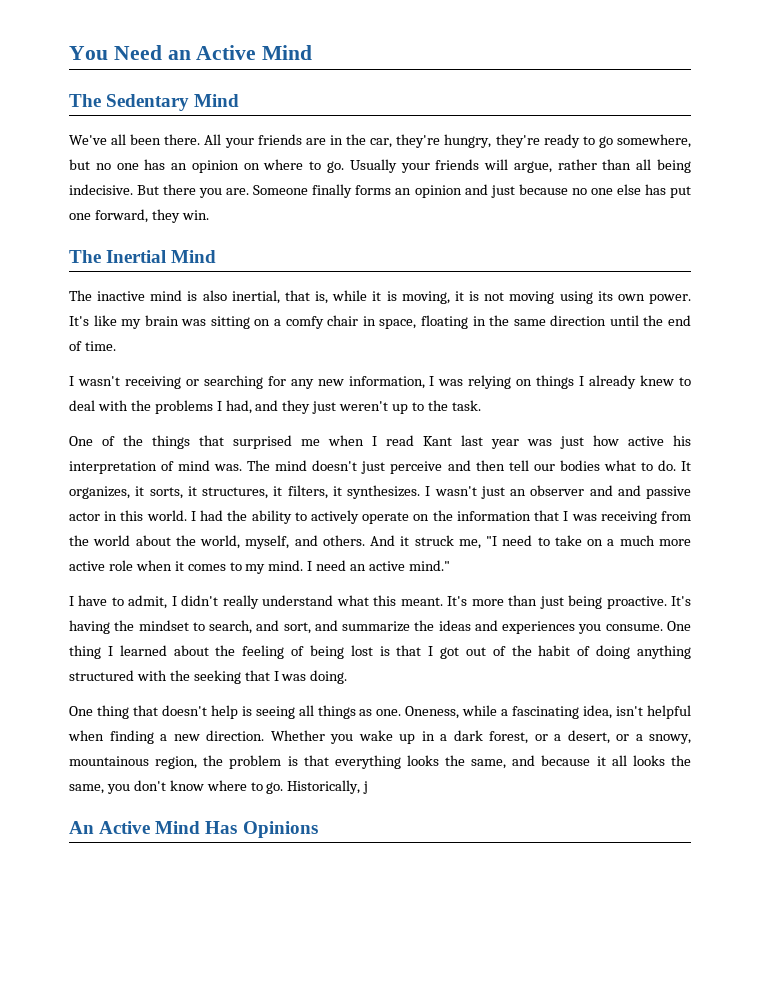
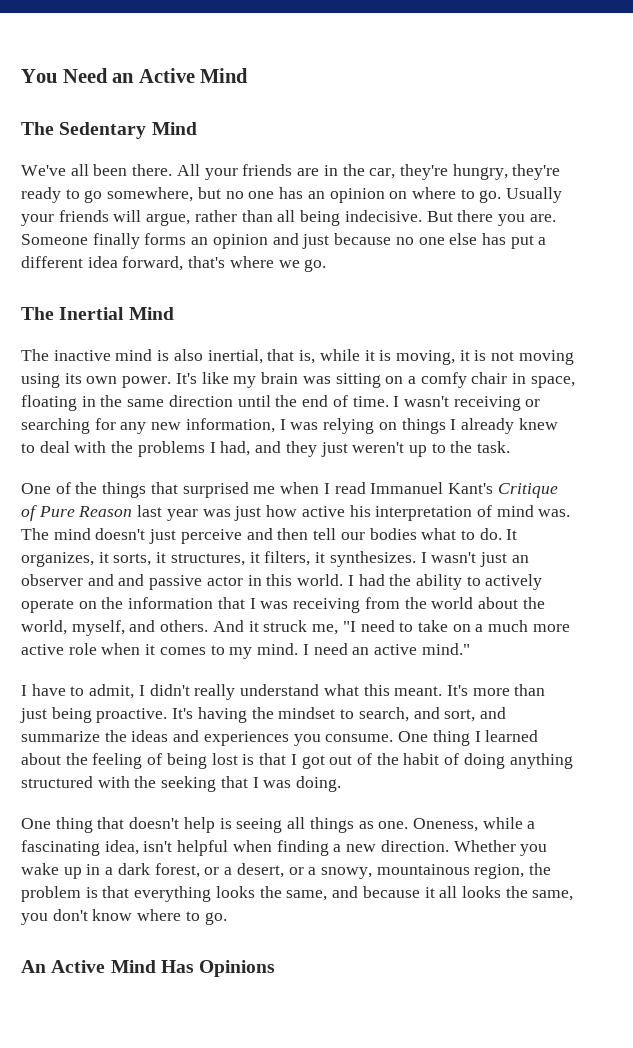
[69,209,209,223] one forward, they win. -> [538,237,547,245] [21,256,327,272] a different idea forward, that's where we go.
(116, 346) // -> (389, 401) none
[423,436,452,446] Kant -> [370,482,558,498] [21,505,133,521] Immanuel Kant's Critique of Pure Reason
[287,780,369,794] Historically, j -> (227, 918) none

